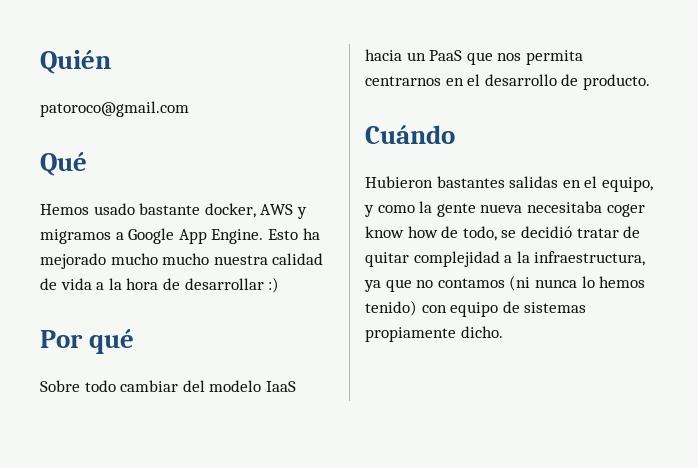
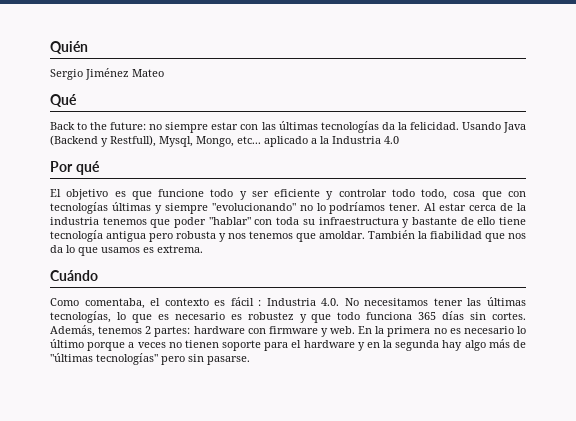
[40,101,189,117] [40,152,87,176] [40,203,307,219] [40,228,320,244] [40,253,324,269] [40,277,280,293] [40,329,135,354] [40,380,296,392] [365,49,583,65] [365,74,650,90] [365,125,455,144] [365,176,653,192] [364,201,645,217] [365,226,641,241] [365,251,646,267] [364,275,646,292] [365,300,587,317] [365,326,503,342] patoroco@gmail.com // Qué // Hemos usado bastante docker, AWS y migramos a Google App Engine. Esto ha mejorado mucho mucho nuestra calidad de vida a la hora de desarrollar :) // Por qué // Sobre todo cambiar del modelo IaaS hacia un PaaS que nos permita centrarnos en el desarrollo de producto. // Cuándo // Hubieron bastantes salidas en el equipo, y como la gente nueva necesitaba coger know how de todo, se decidió tratar de quitar complejidad a la infraestructura, ya que no contamos (ni nunca lo hemos tenido) con equipo de sistemas propiamente dicho. -> [50,68,164,80] [50,94,77,107] [50,121,526,133] [50,135,399,147] [50,161,100,175] [50,189,526,200] [50,202,526,214] [50,217,526,228] [50,230,526,242] [50,245,203,256] [50,270,98,281] [50,297,527,309] [50,311,526,323] [50,325,526,337] [50,339,527,351] [50,353,250,365] Sergio Jiménez Mateo // Qué // Back to the future: no siempre estar con las últimas tecnologías da la felicidad. Usando Java (Backend y Restfull), Mysql, Mongo, etc... aplicado a la Industria 4.0 // Por qué // El objetivo es que funcione todo y ser eficiente y controlar todo todo, cosa que con tecnologías últimas y siempre "evolucionando" no lo podríamos tener. Al estar cerca de la industria tenemos que poder "hablar" con toda su infraestructura y bastante de ello tiene tecnología antigua pero robusta y nos tenemos que amoldar. También la fiabilidad que nos da lo que usamos es extrema. // Cuándo // Como comentaba, el contexto es fácil : Industria 4.0. No necesitamos tener las últimas tecnologías, lo que es necesario es robustez y que todo funciona 365 días sin cortes. Además, tenemos 2 partes: hardware con firmware y web. En la primera no es necesario lo último porque a veces no tienen soporte para el hardware y en la segunda hay algo más de "últimas tecnologías" pero sin pasarse.

